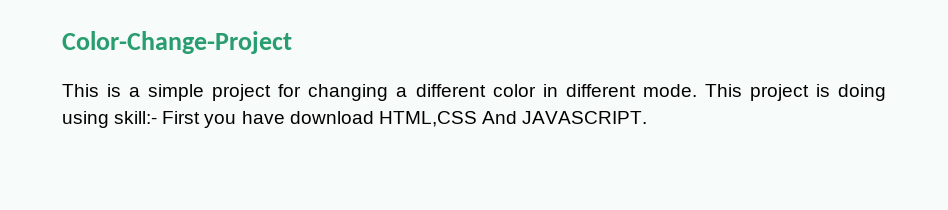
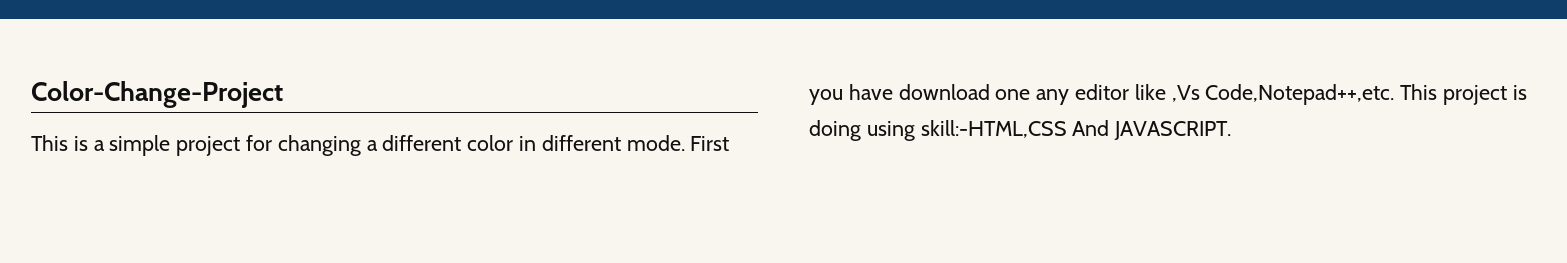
(697, 90) none -> [690,136,730,151] [809,84,1395,105] First you have download one any editor like ,Vs Code,Notepad++,etc.
[114,111,477,128] skill:- First you have download HTML,CSS -> [920,120,1067,138] skill:-HTML,CSS

